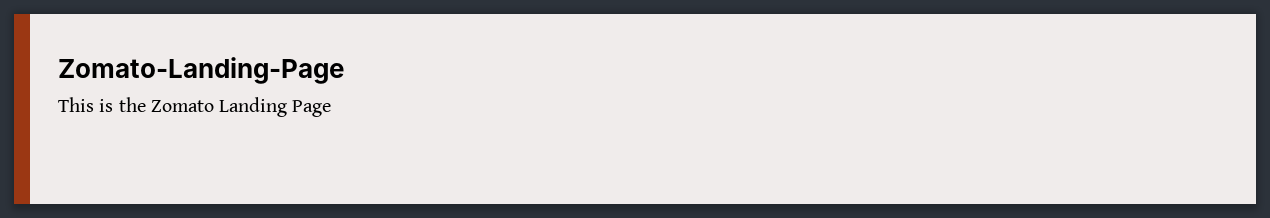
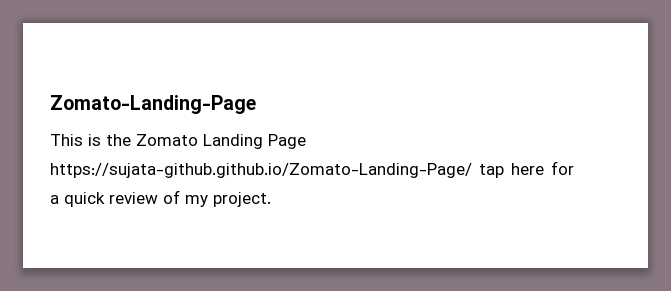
(332, 108) none -> [50,161,574,178] [50,190,271,207] https://sujata-github.github.io/Zomato-Landing-Page/ tap here for a quick review of my project.

